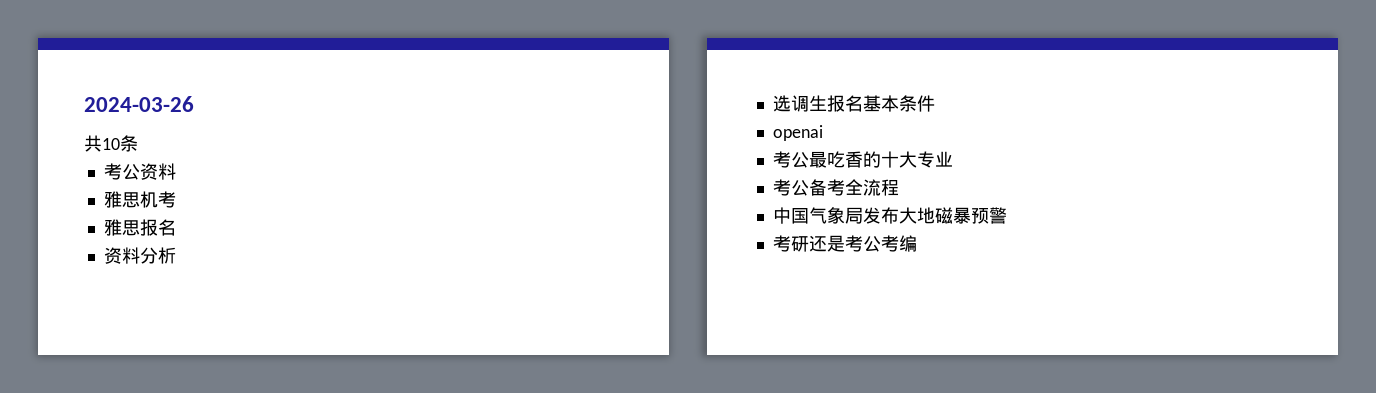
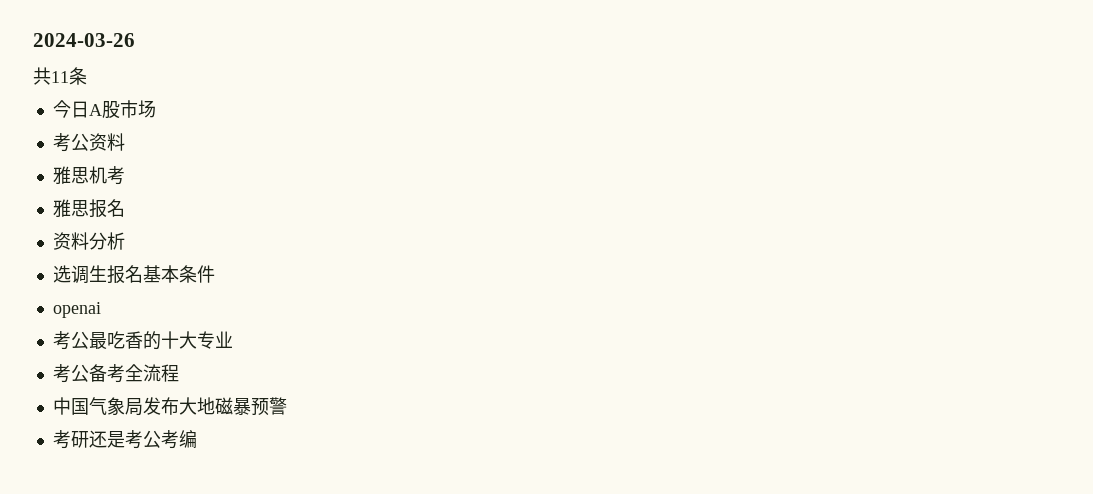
[102,135,138,152] 10条 -> [51,67,87,85] [52,100,156,119] 11条 // 今日A股市场

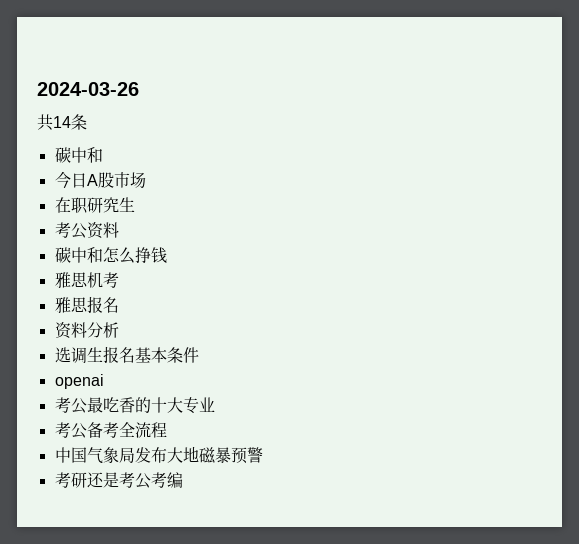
[51,67,87,85] 11条 -> [53,114,87,130] [54,147,103,163] 14条 // 碳中和
(156, 109) none -> [54,197,135,214] // 在职研究生
(125, 142) none -> [54,247,167,264] // 碳中和怎么挣钱

